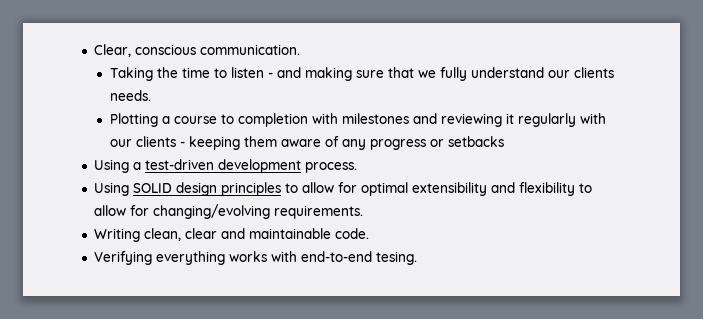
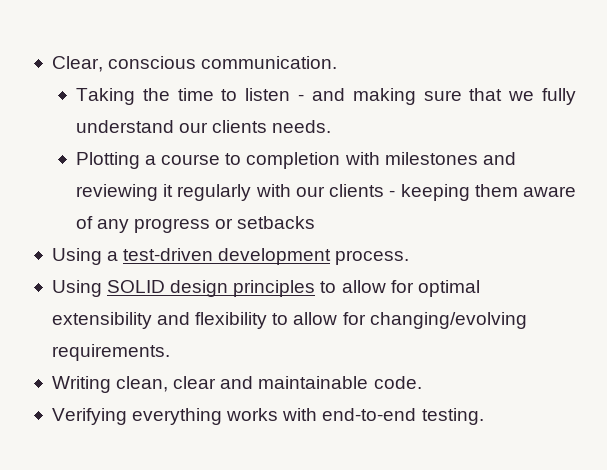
[375,251,417,265] tesing. -> [421,408,484,425] testing.

